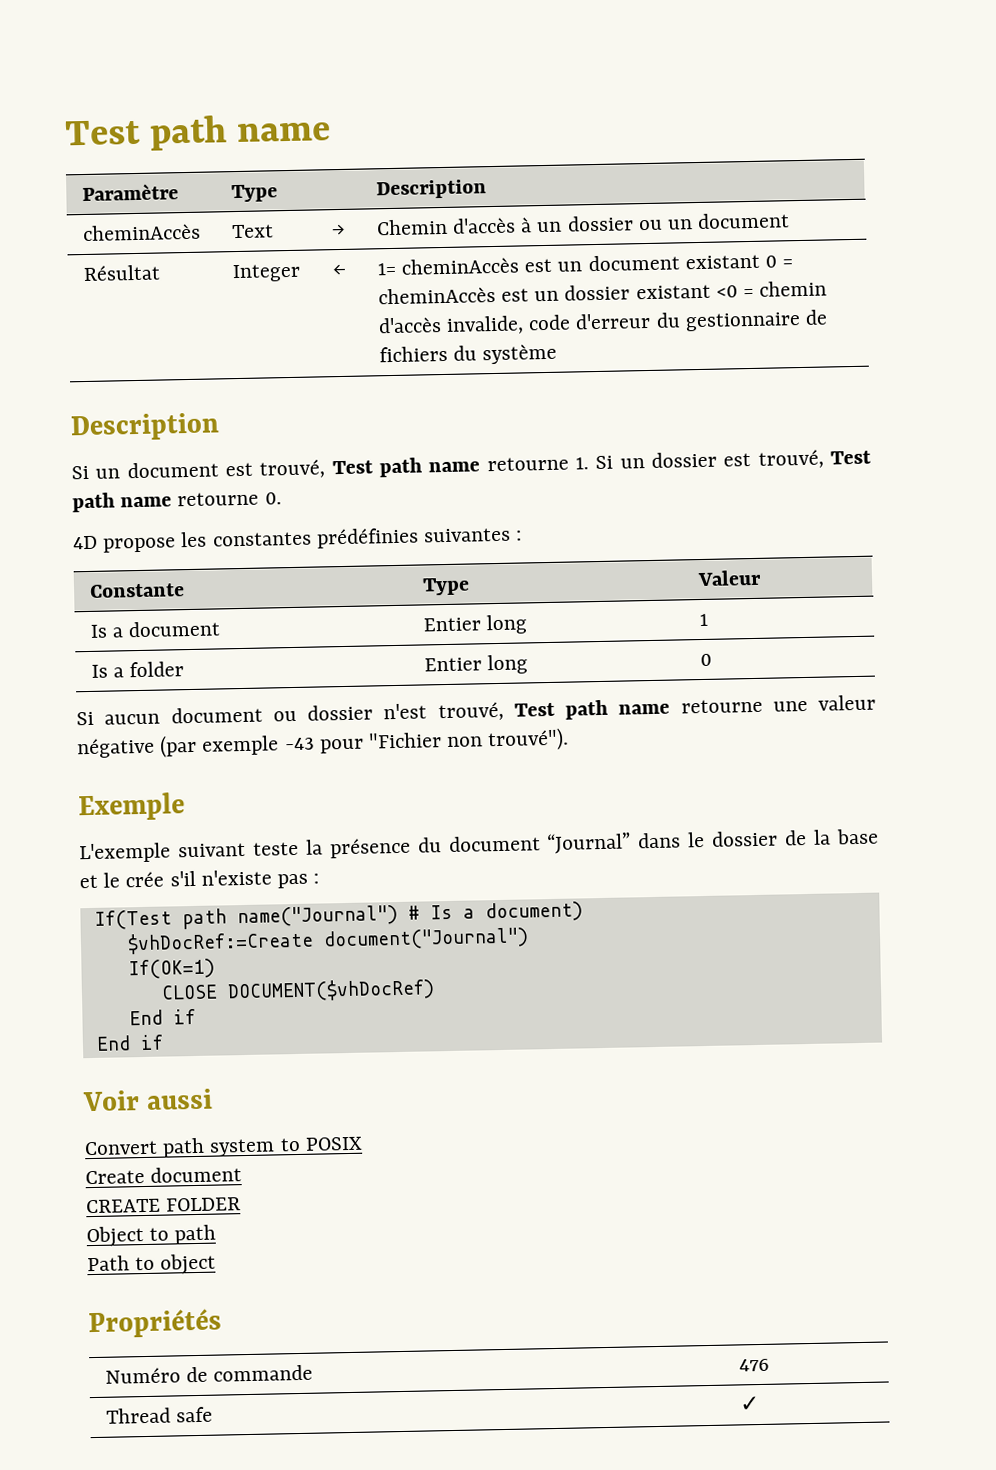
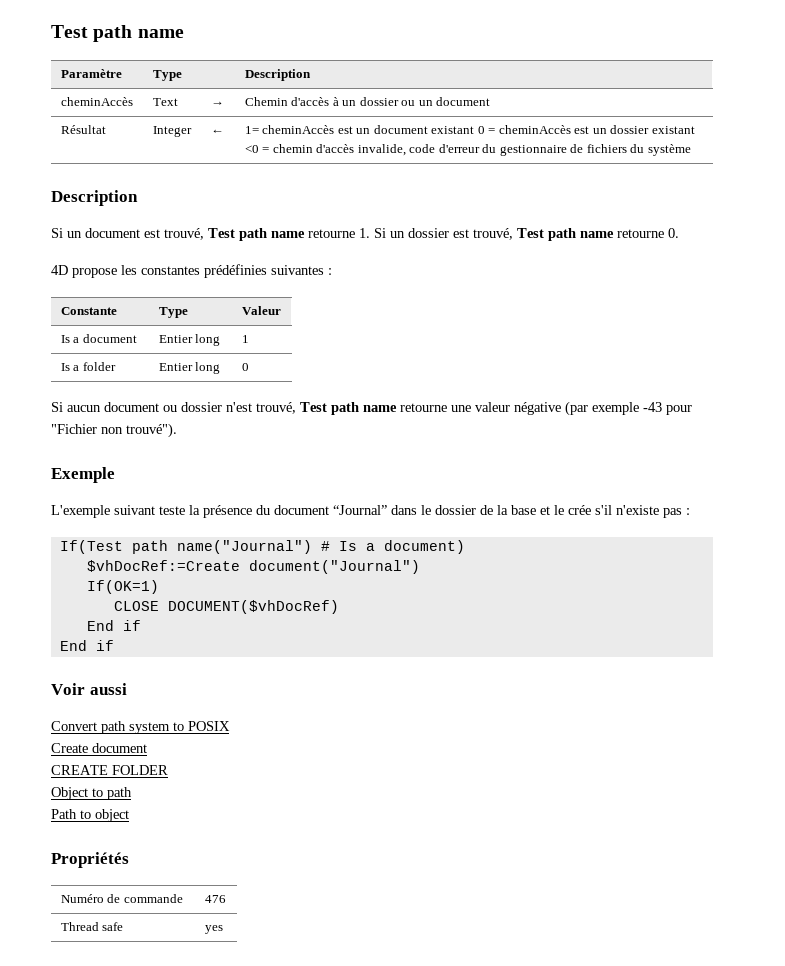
[738,1396,760,1412] ✓ -> [204,925,223,934] yes

